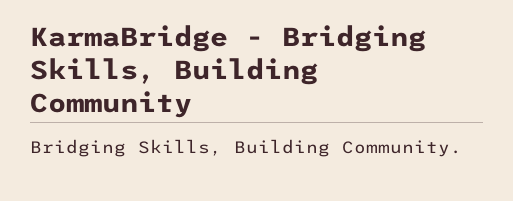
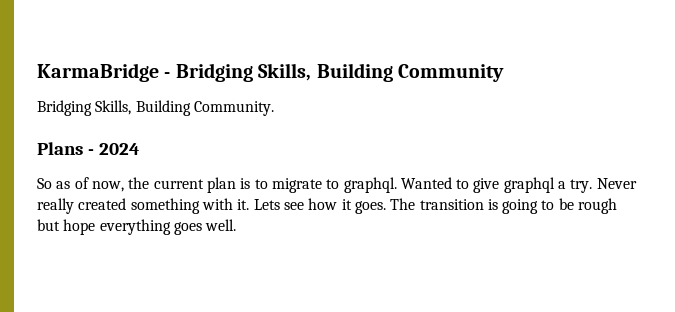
(462, 148) none -> [37,142,140,155] [37,177,637,193] [37,198,618,214] [37,219,237,235] // Plans - 2024 // So as of now, the current plan is to migrate to graphql. Wanted to give graphql a try. Never really created something with it. Lets see how it goes. The transition is going to be rough but hope everything goes well.

